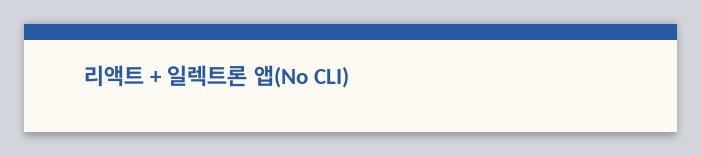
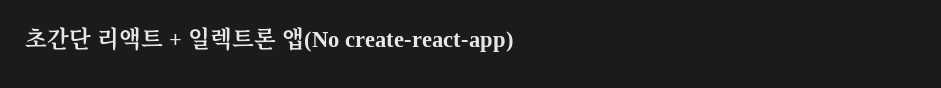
(84, 76) none -> [25,27,91,50] 초간단
[313,66,349,88] CLI) -> [345,31,515,52] create-react-app)

